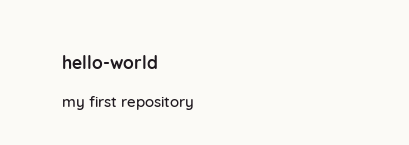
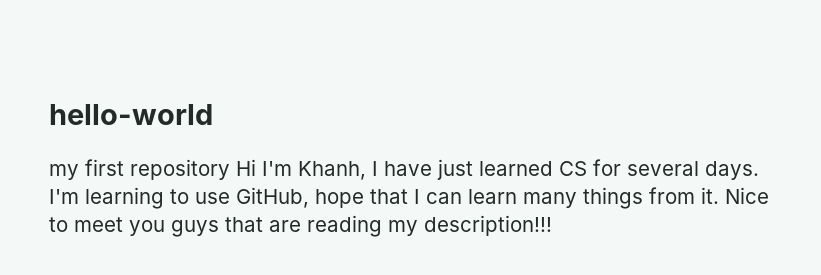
(195, 103) none -> [236,159,759,180] [49,187,769,209] [49,215,552,237] Hi I'm Khanh, I have just learned CS for several days. I'm learning to use GitHub, hope that I can learn many things from it. Nice to meet you guys that are reading my description!!!

